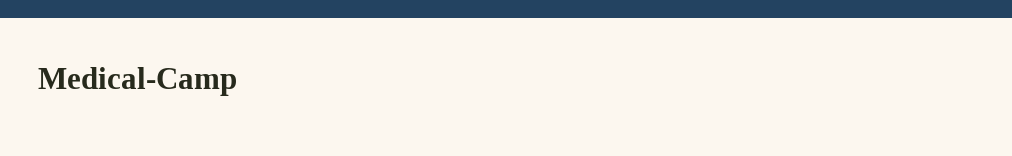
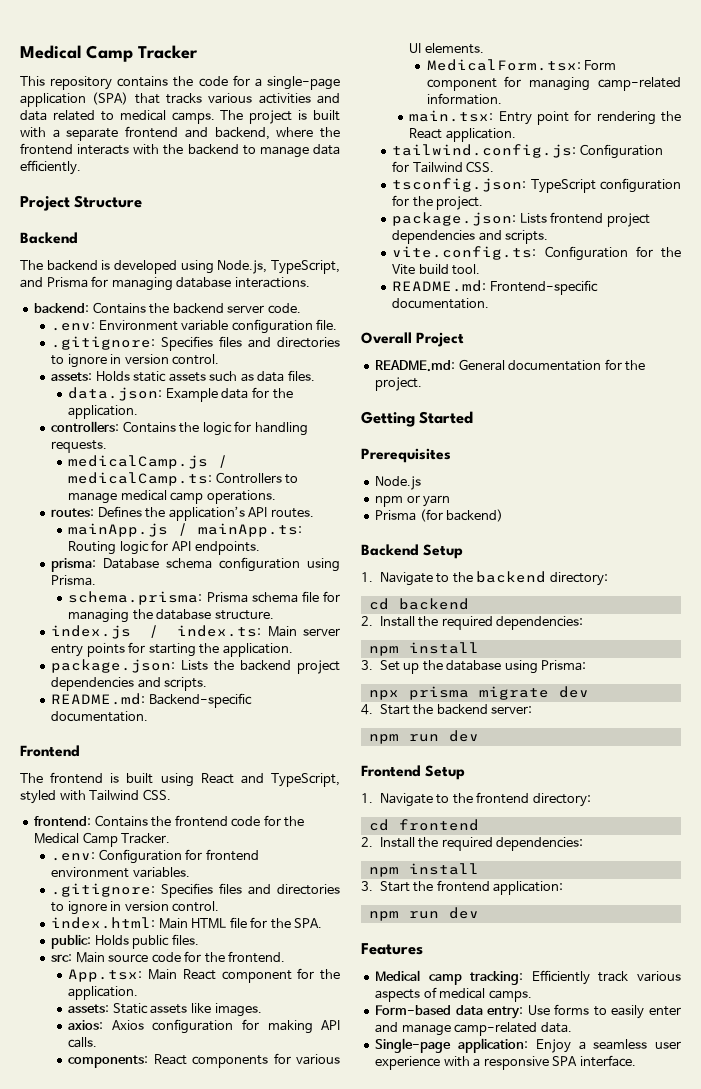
[38,67,237,96] Medical-Camp -> [20,45,198,62] [20,75,340,90] [20,92,340,107] [20,110,340,124] [20,126,340,141] [20,143,340,158] [20,160,81,175] [20,195,143,211] [20,232,78,244] [20,260,341,274] [20,276,310,291] [34,302,301,314] [51,319,338,334] [51,336,340,351] [51,354,220,368] [51,370,315,382] [68,387,293,402] [68,405,139,419] [51,421,308,436] [51,440,108,453] [68,455,229,469] [68,472,299,486] [68,490,277,504] [51,506,314,521] [68,523,303,537] [68,540,260,555] [51,557,340,572] [51,575,97,586] [68,591,340,605] [68,609,275,623] [51,625,340,639] [51,642,293,657] [51,659,340,674] [51,677,208,691] [51,693,252,708] [51,711,149,722] [20,745,80,757] [20,772,341,787] [20,789,171,804] [34,815,305,827] [34,832,171,847] [51,849,259,864] [51,867,190,878] [51,883,340,898] [51,901,220,915] [51,917,323,929] [51,934,199,949] [51,951,286,963] [68,968,340,983] [68,986,139,1000] [68,1003,262,1017] [68,1019,340,1034] [68,1037,98,1048] [68,1053,340,1068] [409,43,484,54] [426,59,617,71] [426,76,681,91] [426,93,502,105] [409,110,681,125] [409,128,516,142] [392,144,663,159] [392,161,495,173] [392,178,681,193] [392,195,484,210] [392,212,650,227] [392,230,549,244] [392,246,681,261] [392,264,481,275] [392,280,598,295] [392,298,490,309] [361,332,465,347] [375,359,646,372] [375,377,423,391] [361,411,474,427] [361,448,451,463] [375,476,422,490] [375,495,451,507] [375,509,504,522] [361,544,464,559] [361,571,608,586] [368,598,469,610] [361,616,584,630] [368,642,479,656] [361,660,587,674] [368,686,589,700] [361,704,533,715] [368,730,479,744] [361,765,466,780] [361,792,591,807] [368,819,479,831] [361,837,584,851] [368,863,479,877] [361,880,564,895] [368,907,479,921] [361,943,423,955] [375,970,681,985] [375,987,532,1002] [375,1004,681,1019] [375,1022,572,1036] [375,1038,681,1053] [375,1055,636,1070] Medical Camp Tracker // This repository contains the code for a single-page application (SPA) that tracks various activities and data related to medical camps. The project is built with a separate frontend and backend, where the frontend interacts with the backend to manage data efficiently. // Project Structure // Backend // The backend is developed using Node.js, TypeScript, and Prisma for managing database interactions. // backend: Contains the backend server code. // .env: Environment variable configuration file. // .gitignore: Specifies files and directories to ignore in version control. // assets: Holds static assets such as data files. // data.json: Example data for the application. // controllers: Contains the logic for handling requests. // medicalCamp.js / medicalCamp.ts: Controllers to manage medical camp operations. // routes: Defines the application’s API routes. // mainApp.js / mainApp.ts: Routing logic for API endpoints. // prisma: Database schema configuration using Prisma. // schema.prisma: Prisma schema file for managing the database structure. // index.js / index.ts: Main server entry points for starting the application. // package.json: Lists the backend project dependencies and scripts. // README.md: Backend-specific documentation. // Frontend // The frontend is built using React and TypeScript, styled with Tailwind CSS. // frontend: Contains the frontend code for the Medical Camp Tracker. // .env: Configuration for frontend environment variables. // .gitignore: Specifies files and directories to ignore in version control. // index.html: Main HTML file for the SPA. // public: Holds public files. // src: Main source code for the frontend. // App.tsx: Main React component for the application. // assets: Static assets like images. // axios: Axios configuration for making API calls. // components: React components for various UI elements. // MedicalForm.tsx: Form component for managing camp-related information. // main.tsx: Entry point for rendering the React application. // tailwind.config.js: Configuration for Tailwind CSS. // tsconfig.json: TypeScript configuration for the project. // package.json: Lists frontend project dependencies and scripts. // vite.config.ts: Configuration for the Vite build tool. // README.md: Frontend-specific documentation. // Overall Project // README.md: General documentation for the project. // Getting Started // Prerequisites // Node.js // npm or yarn // Prisma (for backend) // Backend Setup // 1. Navigate to the backend directory: // cd backend // 2. Install the required dependencies: // npm install // 3. Set up the database using Prisma: // npx prisma migrate dev // 4. Start the backend server: // npm run dev // Frontend Setup // 1. Navigate to the frontend directory: // cd frontend // 2. Install the required dependencies: // npm install // 3. Start the frontend application: // npm run dev // Features // Medical camp tracking: Efficiently track various aspects of medical camps. // Form-based data entry: Use forms to easily enter and manage camp-related data. // Single-page application: Enjoy a seamless user experience with a responsive SPA interface.

